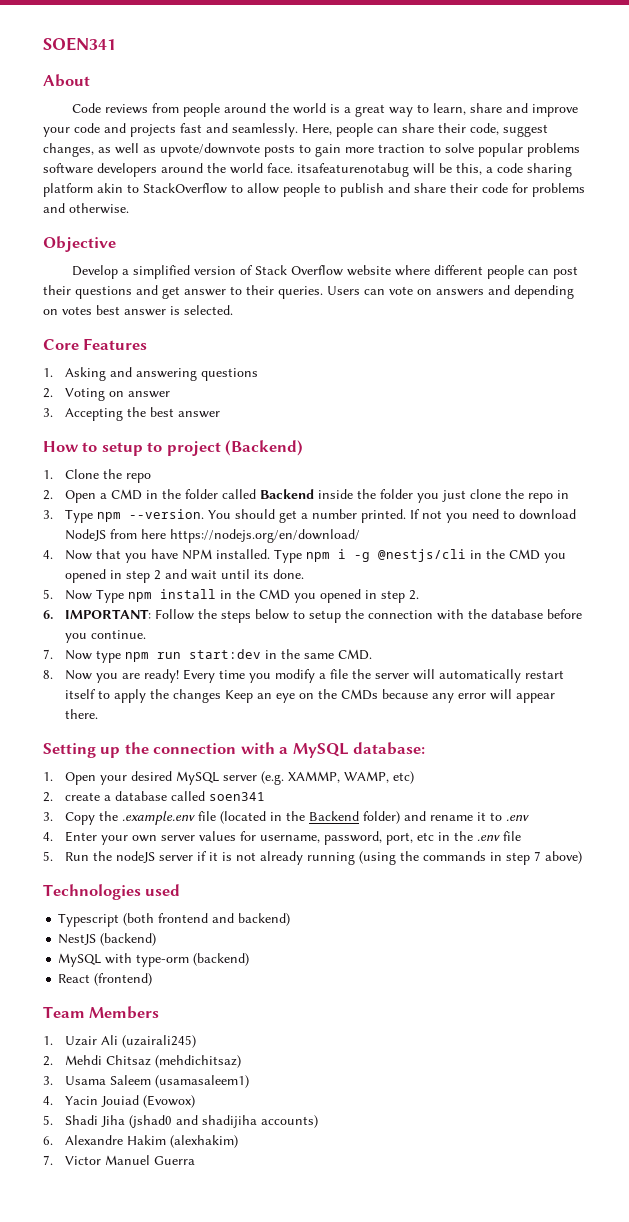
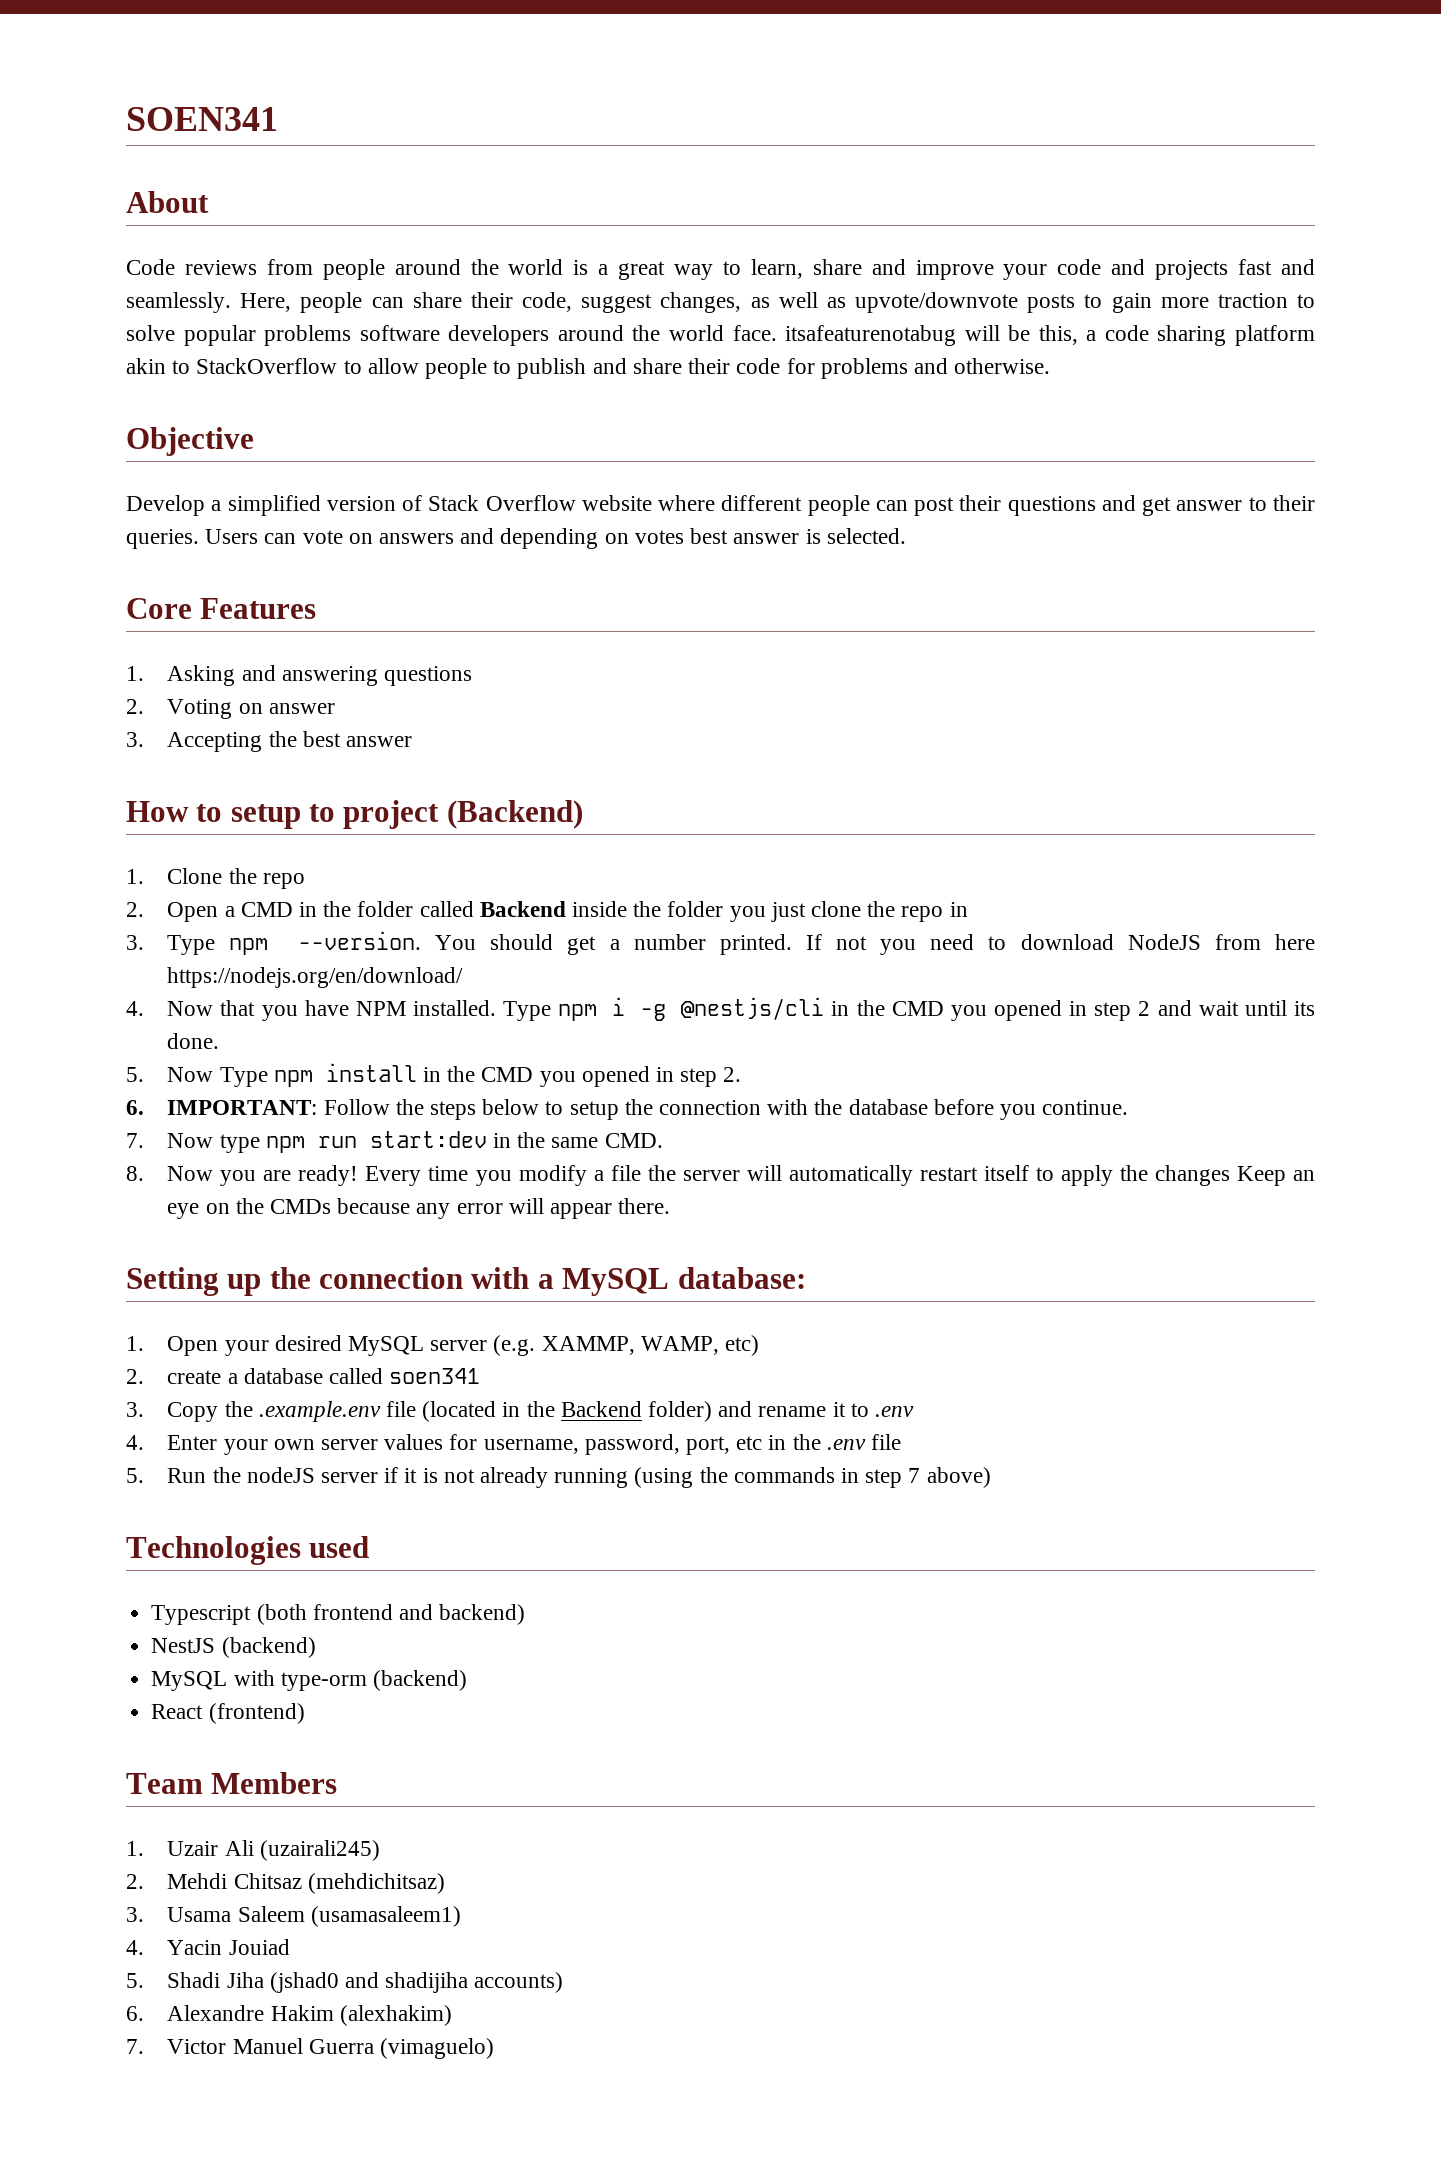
[143,1095,196,1108] (Evowox) -> (290, 1947) none
(196, 1160) none -> [379,2038,494,2059] (vimaguelo)

